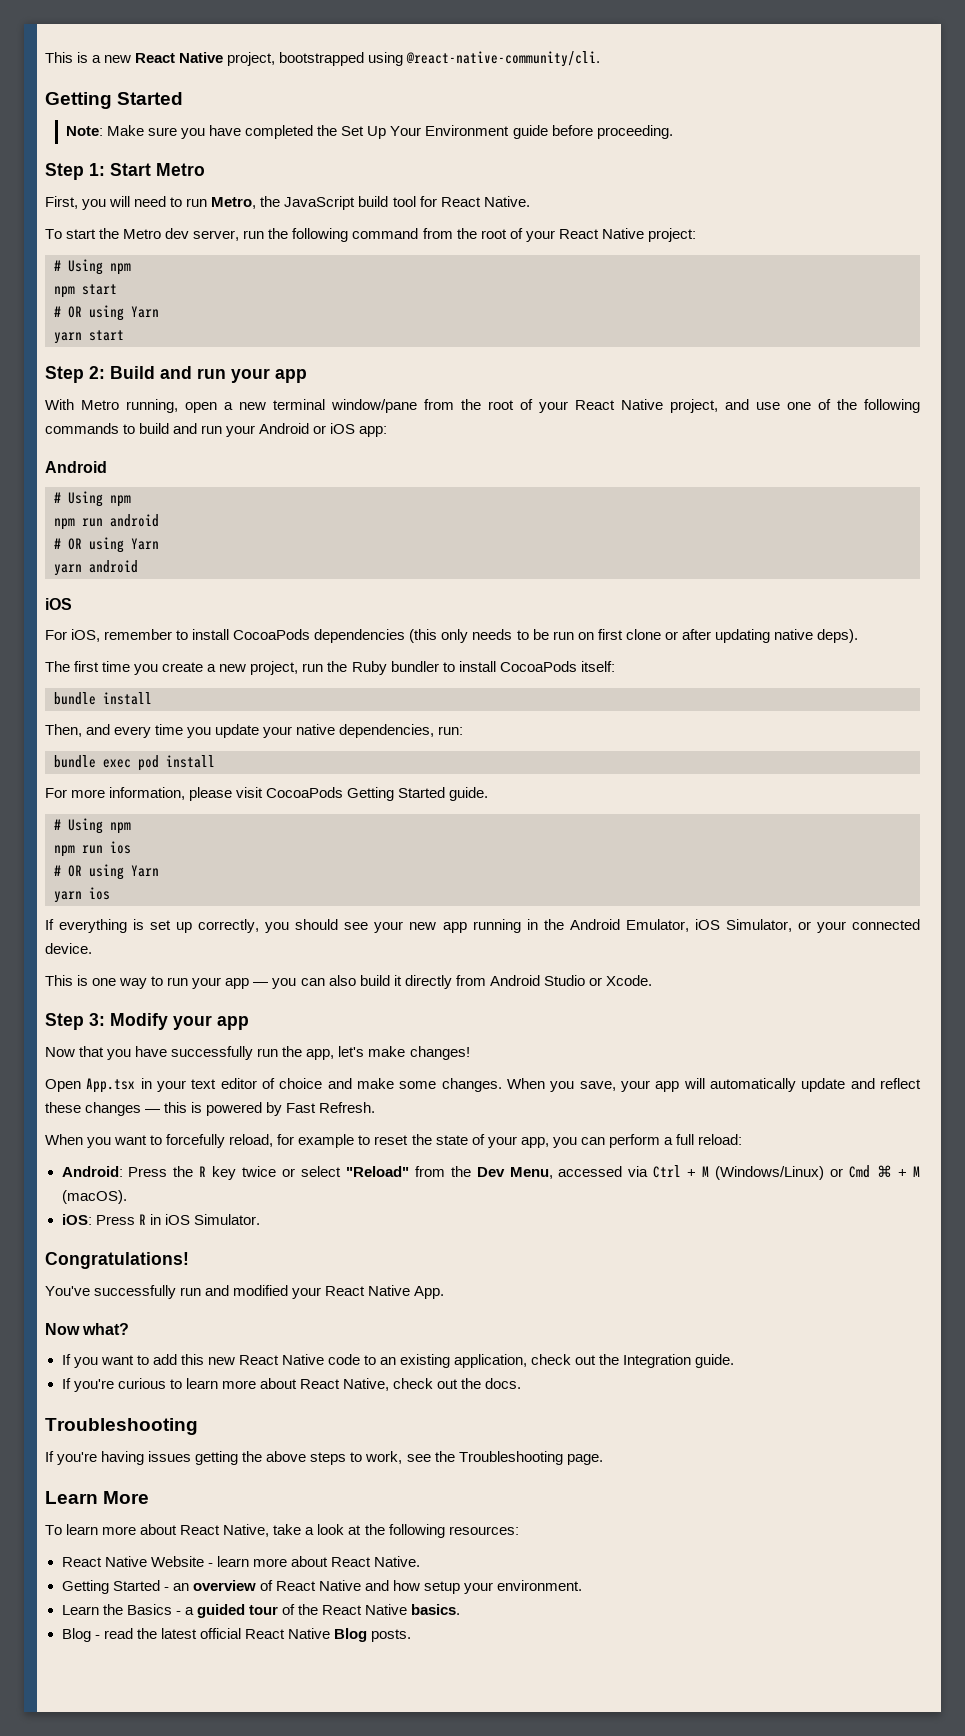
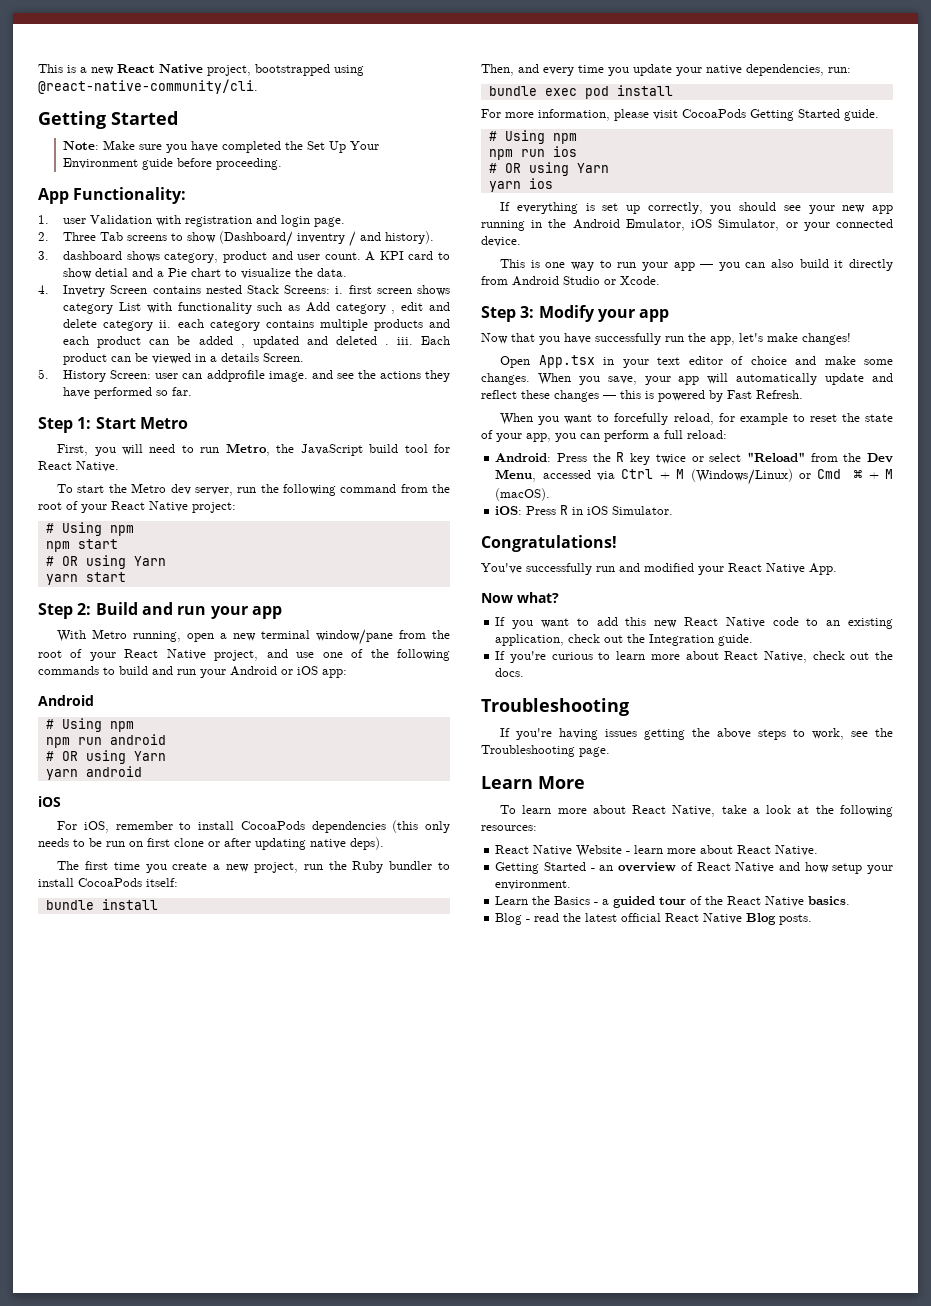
(673, 132) none -> [38,187,187,204] [38,215,346,227] [38,231,435,247] [38,251,451,263] [63,268,348,279] [38,285,451,297] [63,302,450,314] [63,319,450,331] [63,336,450,348] [63,353,305,365] [38,369,451,382] [63,387,193,399] // App Functionality: // 1. user Validation with registration and login page. // 2. Three Tab screens to show (Dashboard/ inventry / and history). // 3. dashboard shows category, product and user count. A KPI card to show detial and a Pie chart to visualize the data. // 4. Invetry Screen contains nested Stack Screens: i. first screen shows category List with functionality such as Add category , edit and delete category ii. each category contains multiple products and each product can be added , updated and deleted . iii. Each product can be viewed in a details Screen. // 5. History Screen: user can addprofile image. and see the actions they have performed so far.

